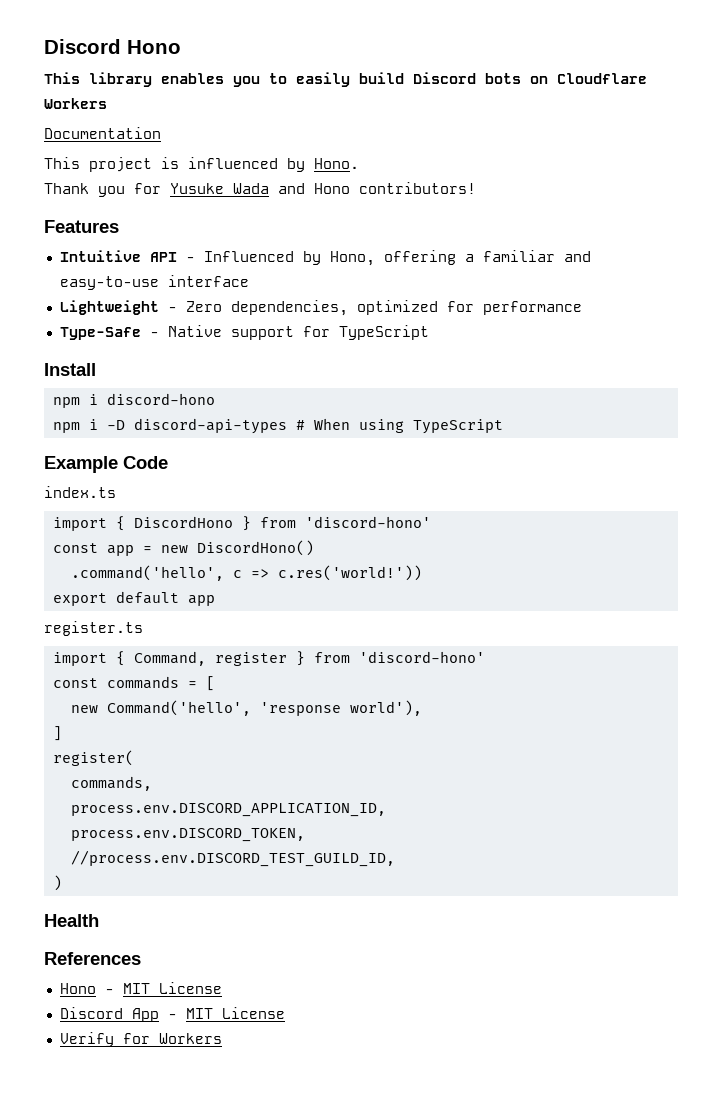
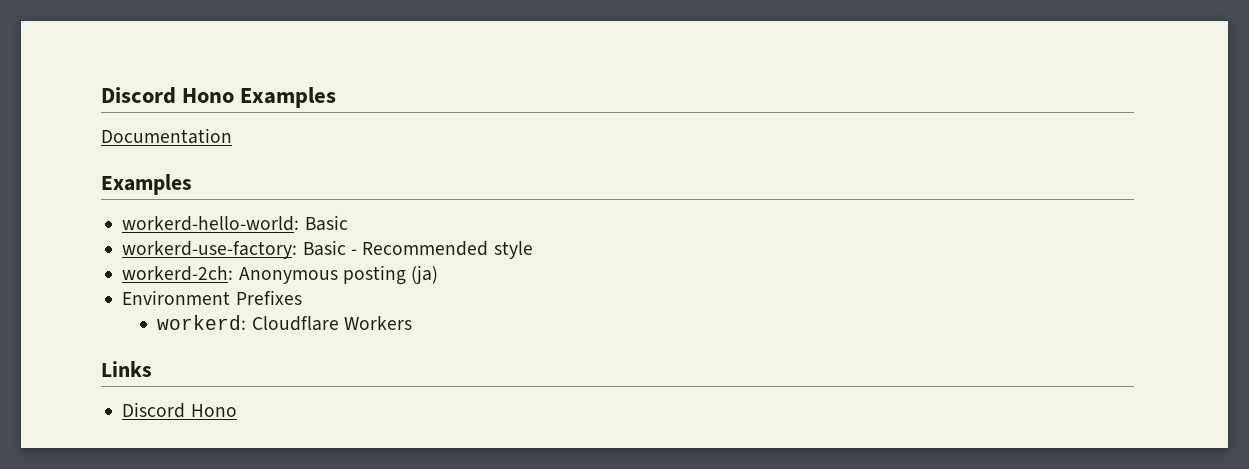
[44,39,181,54] [44,72,647,87] [44,98,107,109] [44,127,161,139] [44,157,359,172] [44,182,476,197] [44,220,119,233] [59,250,591,266] [59,275,249,290] [59,300,582,316] [59,325,429,340] [44,363,96,376] [52,393,215,408] [52,418,503,434] [44,456,168,473] [44,486,116,498] [52,516,431,531] [52,540,314,556] [70,565,422,581] [52,591,215,606] [44,621,143,636] [52,651,485,666] [52,676,215,691] [70,700,422,716] [52,726,62,741] [52,750,134,766] [70,776,152,791] [70,803,386,817] [70,828,305,842] [70,850,395,867] [52,875,62,891] [44,914,99,927] [44,952,141,965] [59,982,222,994] [59,1007,285,1022] [59,1032,222,1047] Discord Hono // This library enables you to easily build Discord bots on Cloudflare Workers // Documentation // This project is influenced by Hono. // Thank you for Yusuke Wada and Hono contributors! // Features // Intuitive API - Influenced by Hono, offering a familiar and easy-to-use interface // Lightweight - Zero dependencies, optimized for performance // Type-Safe - Native support for TypeScript // Install // npm i discord-hono // npm i -D discord-api-types # When using TypeScript // Example Code // index.ts // import { DiscordHono } from 'discord-hono' // const app = new DiscordHono() // .command('hello', c => c.res('world!')) // export default app // register.ts // import { Command, register } from 'discord-hono' // const commands = [ // new Command('hello', 'response world'), // ] // register( // commands, // process.env.DISCORD_APPLICATION_ID, // process.env.DISCORD_TOKEN, // //process.env.DISCORD_TEST_GUILD_ID, // ) // Health // References // Hono - MIT License // Discord App - MIT License // Verify for Workers -> [101,87,337,108] [101,128,232,144] [101,174,192,195] [122,215,348,231] [122,240,533,259] [122,265,439,285] [122,290,302,305] [157,315,412,331] [101,361,152,377] [122,402,237,418] Discord Hono Examples // Documentation // Examples // workerd-hello-world: Basic // workerd-use-factory: Basic - Recommended style // workerd-2ch: Anonymous posting (ja) // Environment Prefixes // workerd: Cloudflare Workers // Links // Discord Hono

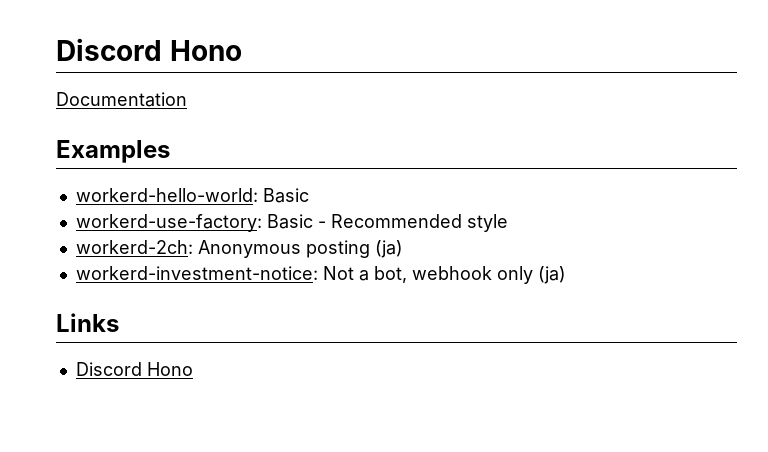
[101,87,337,108] Discord Hono Examples -> [56,38,242,61] Discord Hono
[122,290,302,305] [157,315,412,331] Environment Prefixes // workerd: Cloudflare Workers -> [75,266,566,284] workerd-investment-notice: Not a bot, webhook only (ja)

